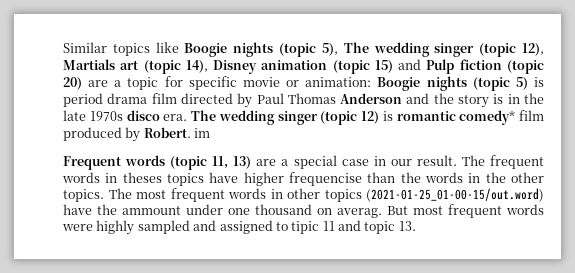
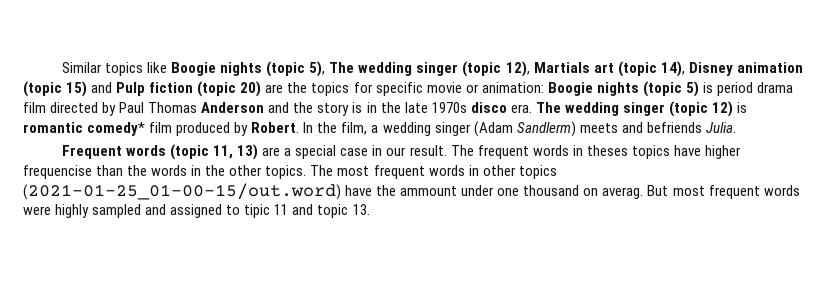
[114,77,159,90] a topic -> [287,82,350,96] the topics
[194,128,211,138] im -> [303,121,736,137] In the film, a wedding singer (Adam Sandlerm) meets and befriends Julia.

